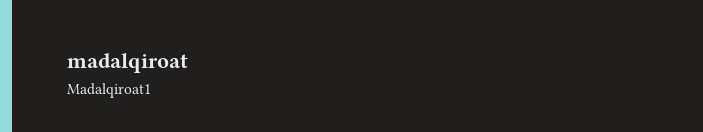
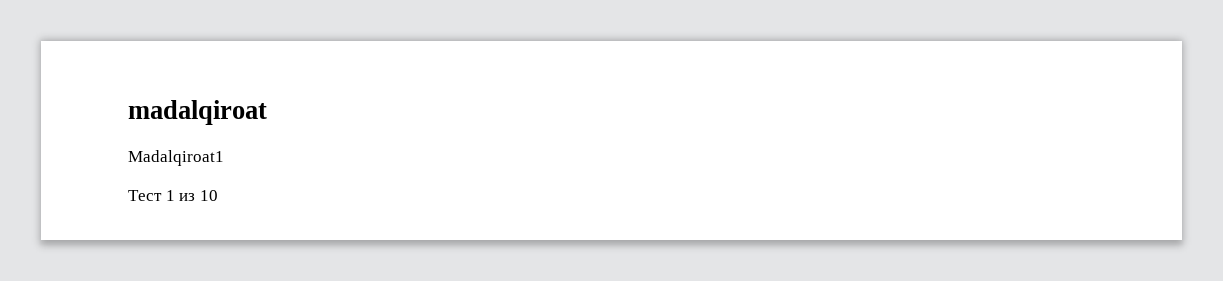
(151, 90) none -> [128,190,218,201] // Тест 1 из 10

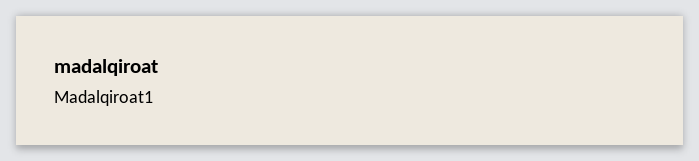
[128,190,218,201] // Тест 1 из 10 -> (153, 98) none

